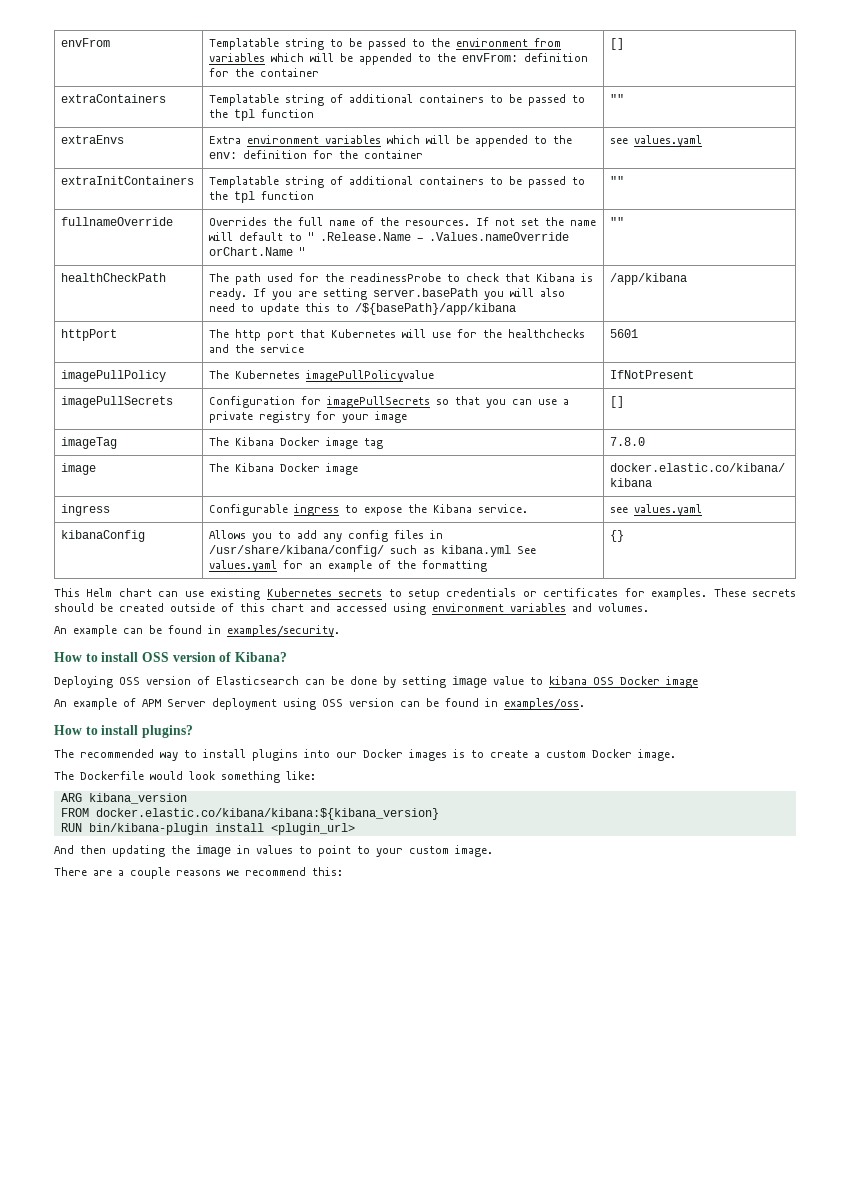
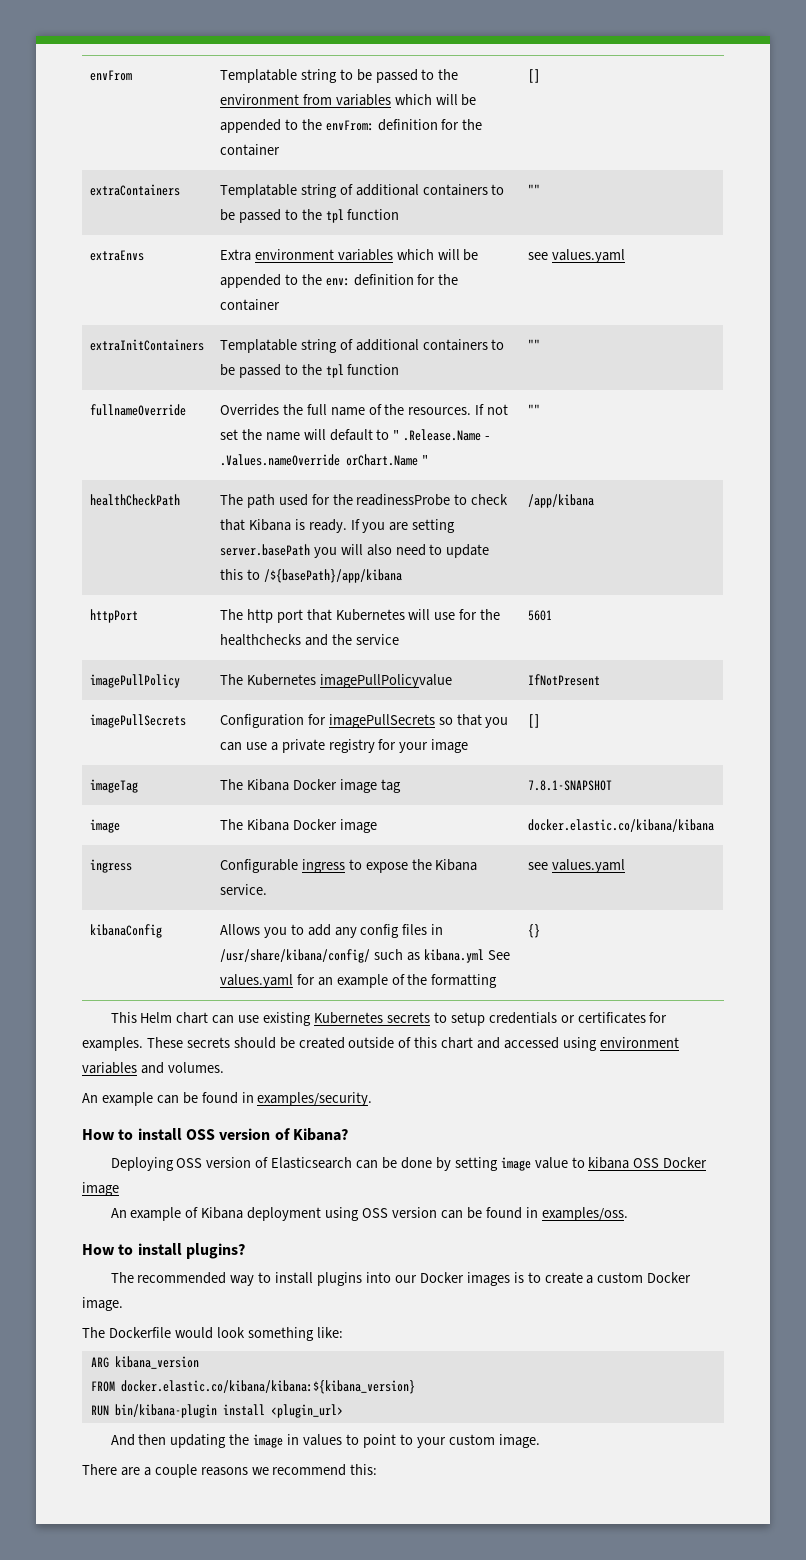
[610,437,646,446] 7.8.0 -> [527,780,612,791] 7.8.1-SNAPSHOT
[142,699,206,707] APM Server -> [201,1207,244,1219] Kibana

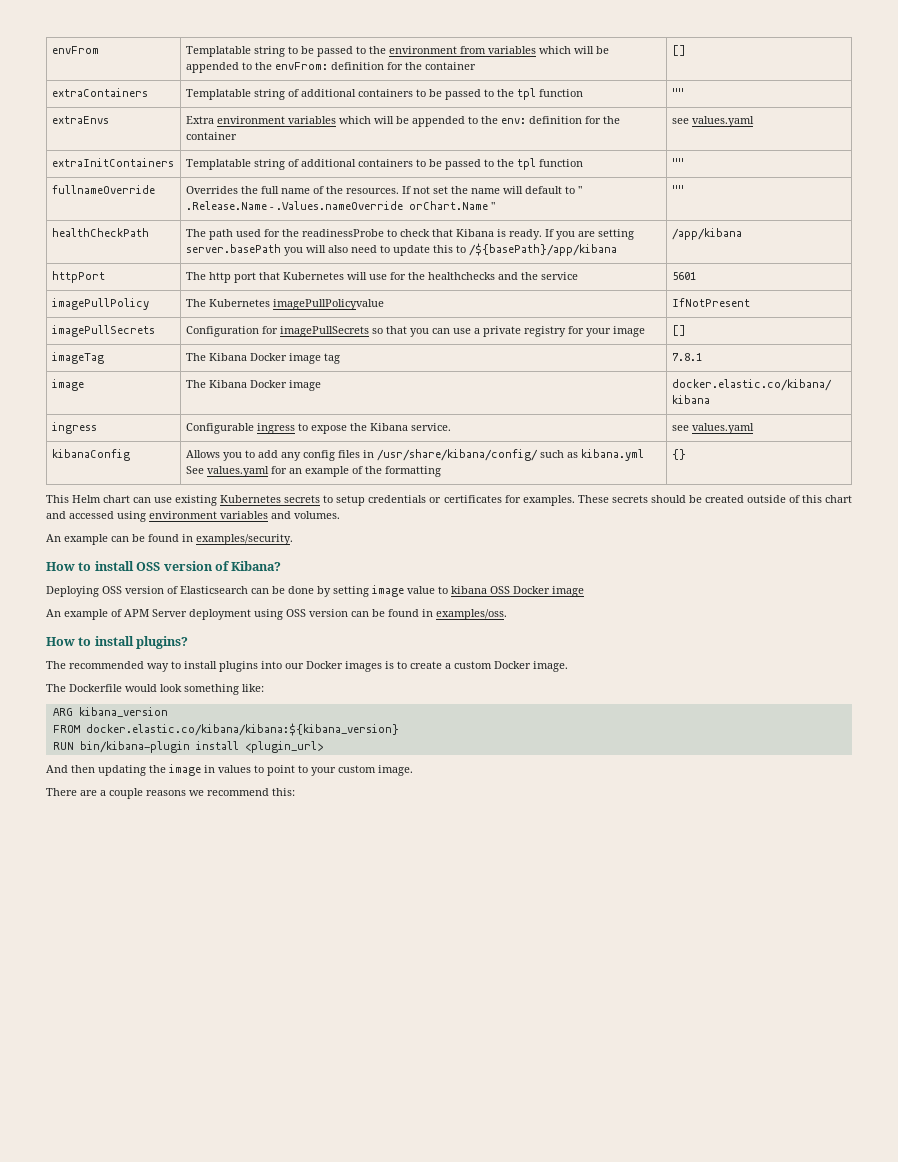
[527,780,612,791] 7.8.1-SNAPSHOT -> [671,353,702,361] 7.8.1
[201,1207,244,1219] Kibana -> [124,609,187,617] APM Server

